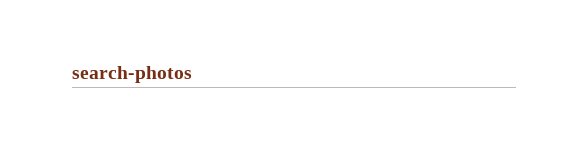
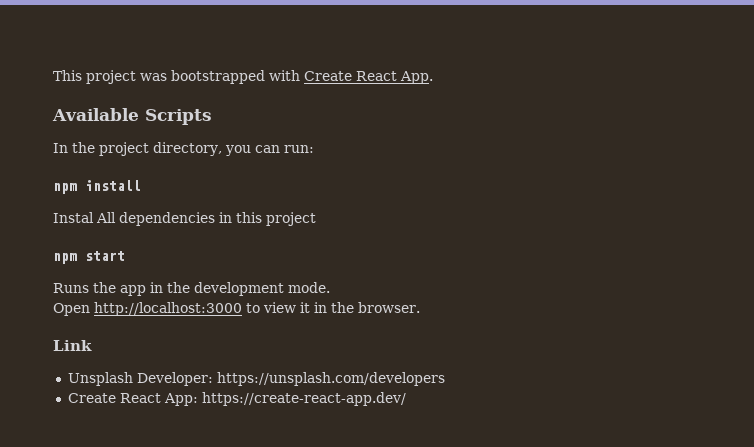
[72,66,192,83] search-photos -> [53,70,433,84] [52,108,212,125] [53,142,314,156] [53,180,141,194] [53,212,316,226] [53,251,125,264] [53,282,330,296] [53,302,420,316] [53,340,92,351] [67,372,445,386] [67,392,406,406] This project was bootstrapped with Create React App. // Available Scripts // In the project directory, you can run: // npm install // Instal All dependencies in this project // npm start // Runs the app in the development mode. // Open http://localhost:3000 to view it in the browser. // Link // Unsplash Developer: https://unsplash.com/developers // Create React App: https://create-react-app.dev/

